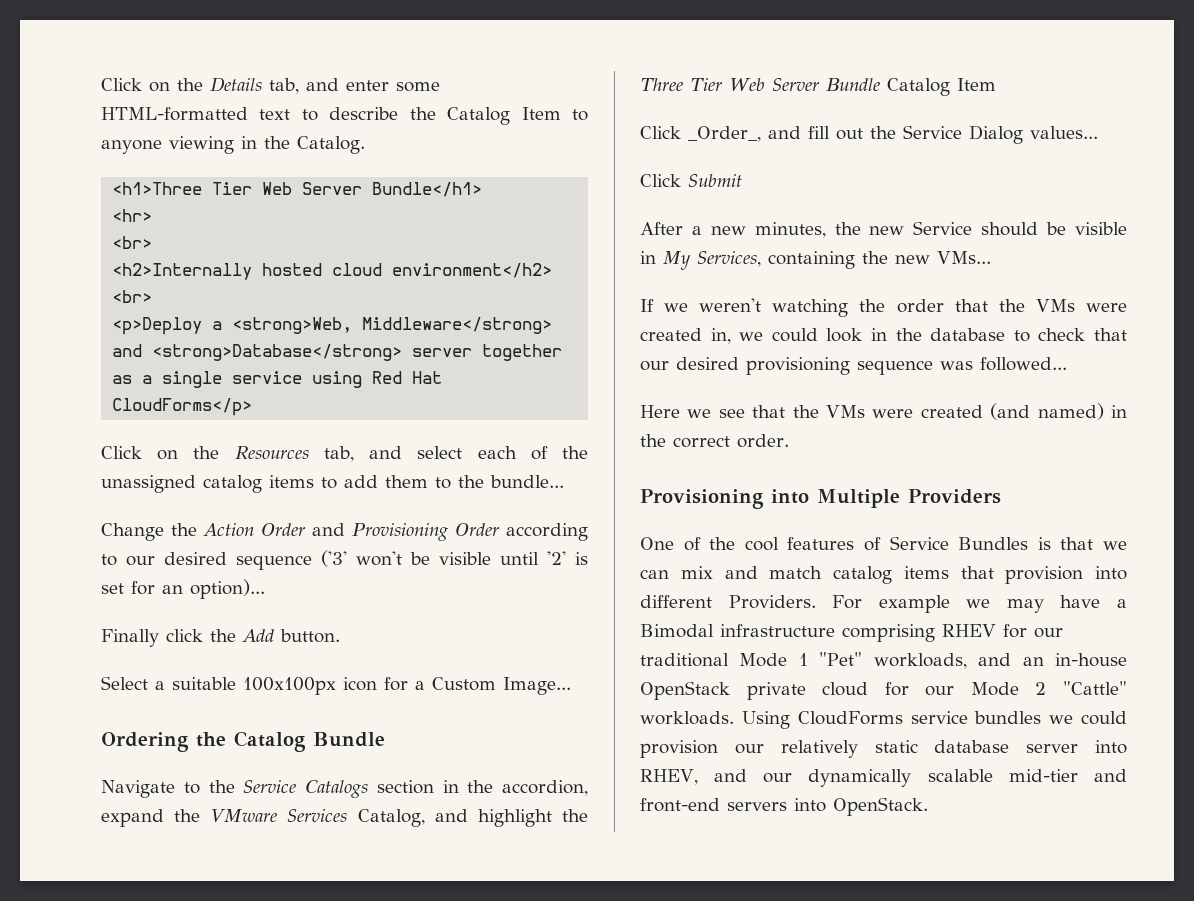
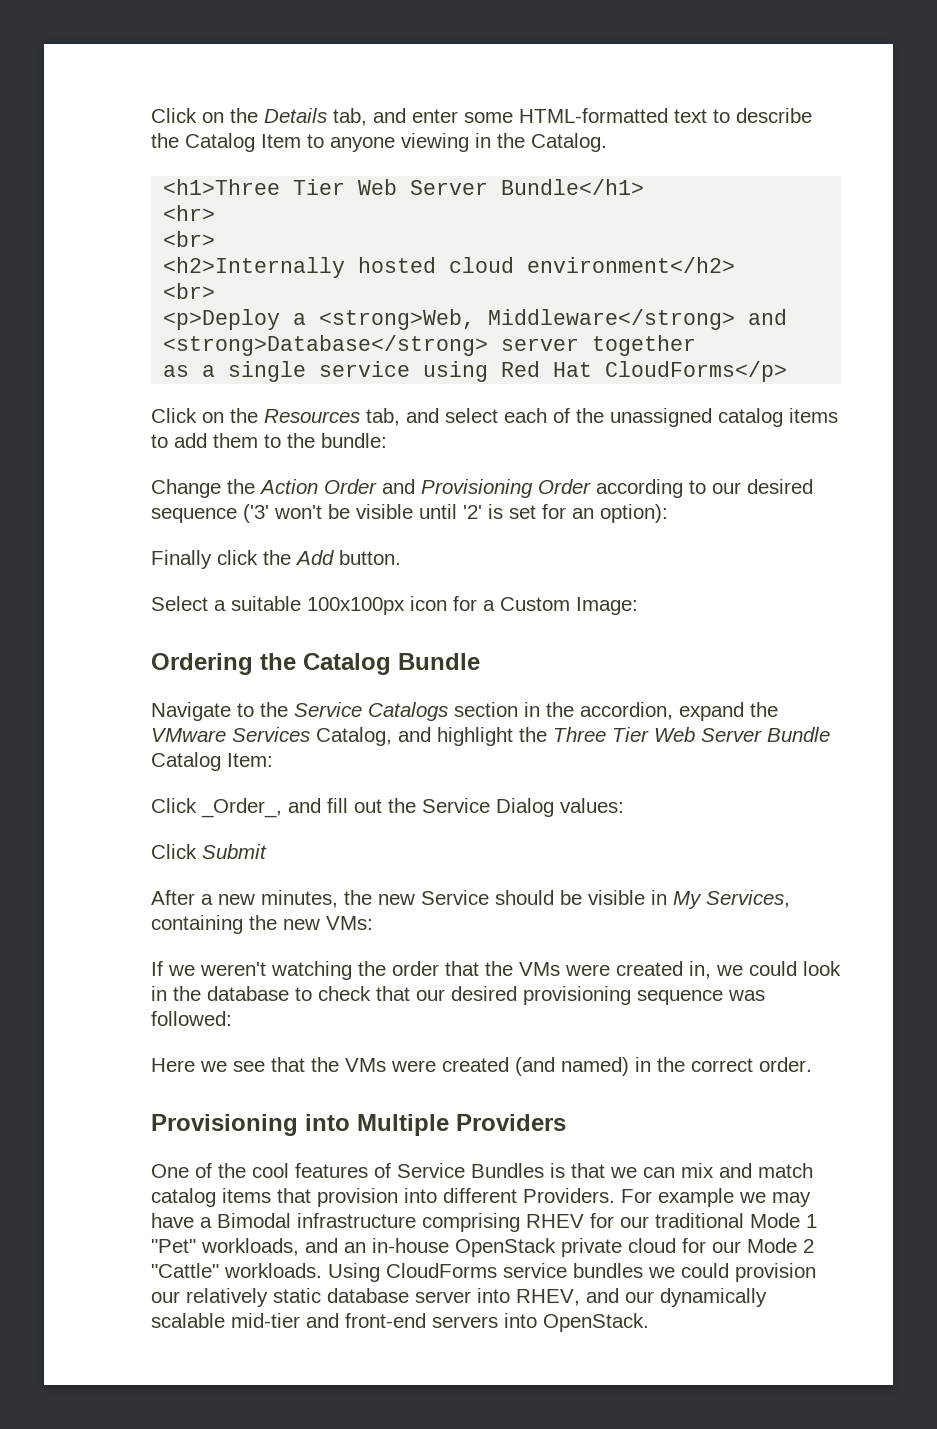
[490,475,564,488] bundle... -> [321,433,387,448] bundle:
[190,579,265,599] option)... -> [600,504,668,523] option):
[503,677,571,695] Image... -> [576,597,638,615] Image:
[956,78,996,91] Item -> [227,753,273,767] Item:
[1030,126,1098,139] values... -> [560,798,624,813] values:
[937,251,991,264] VMs... -> [326,916,373,930] VMs:
[980,357,1067,371] followed... -> [151,1011,232,1026] followed:

